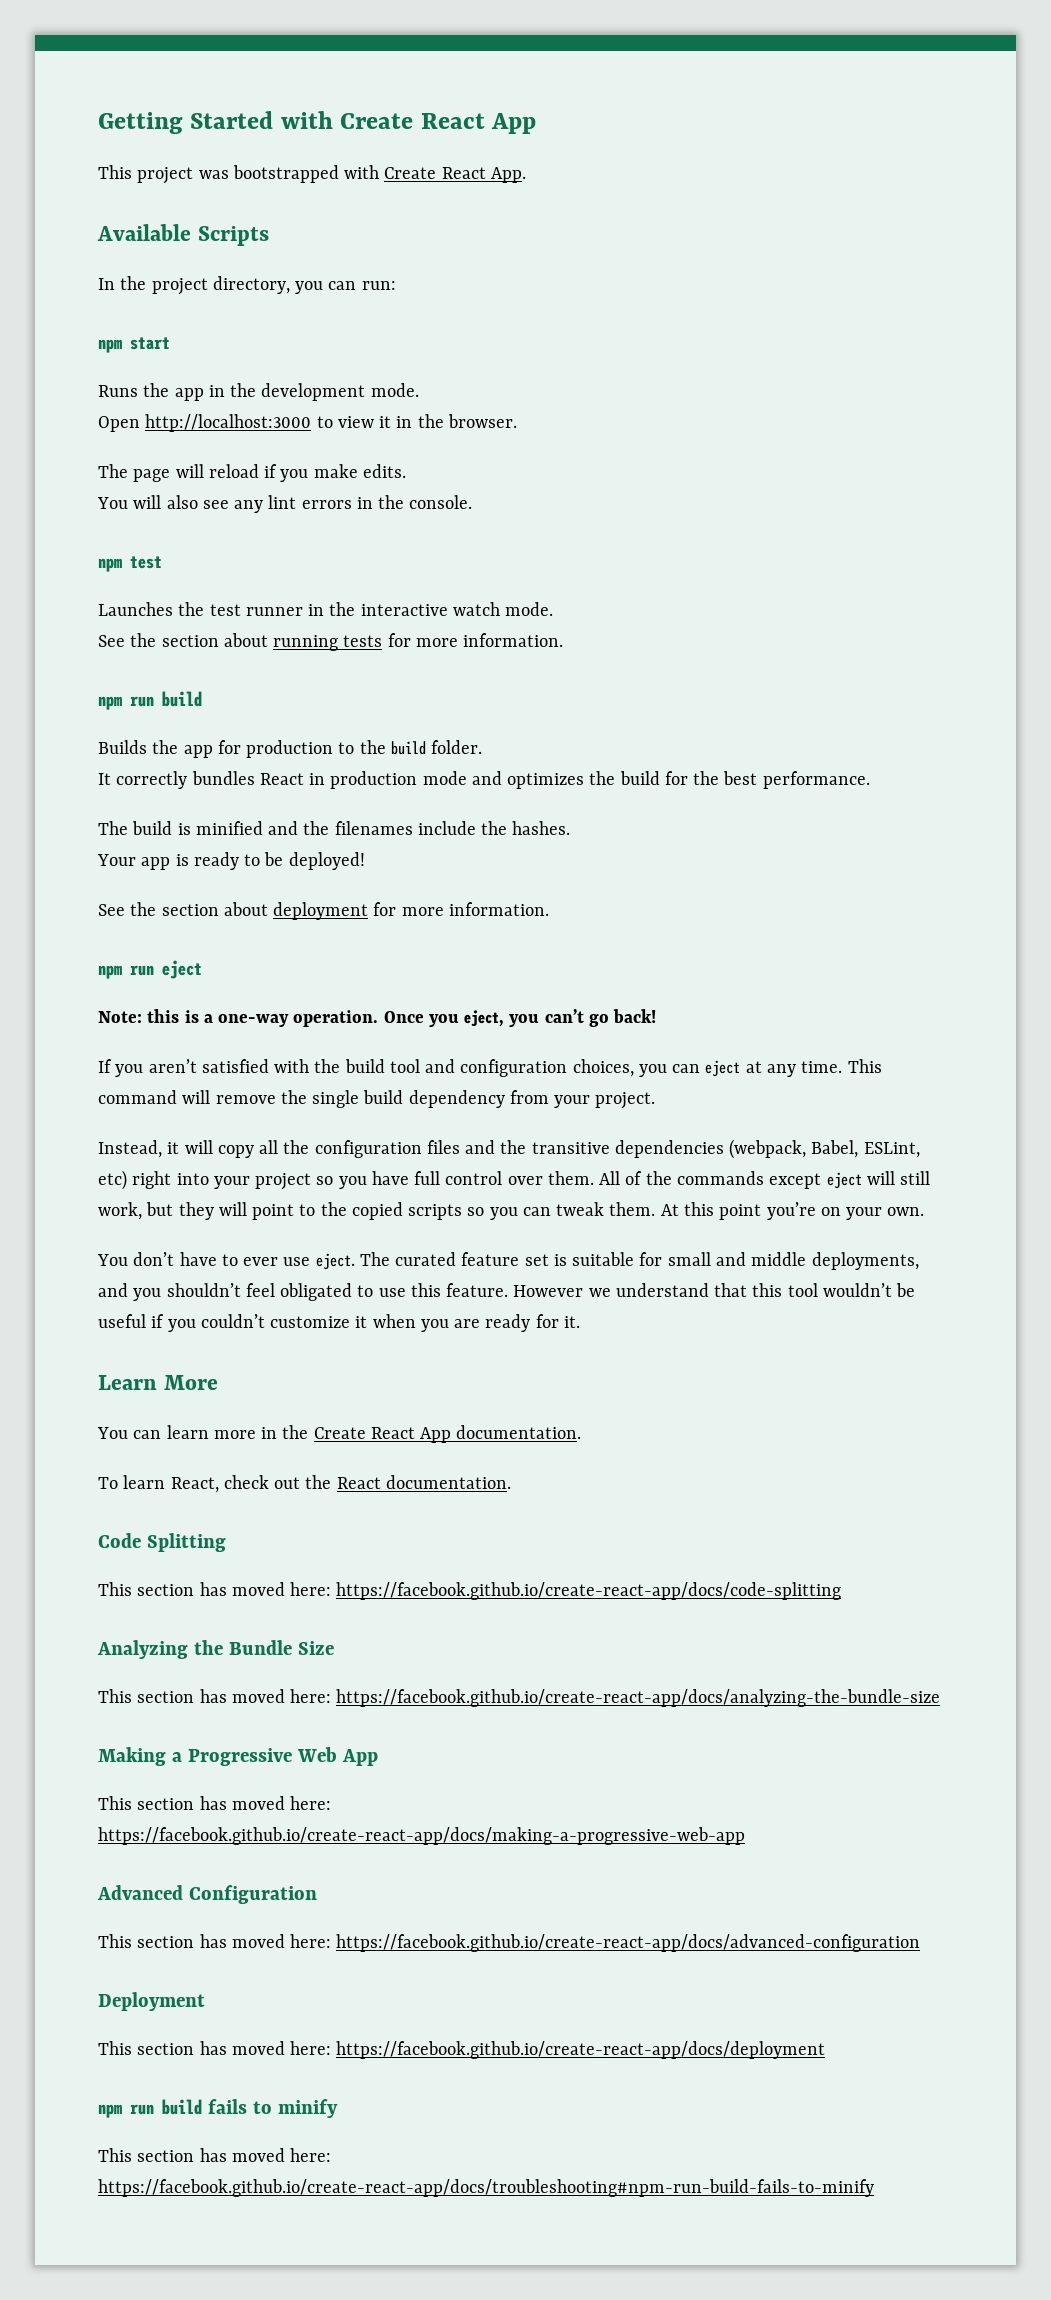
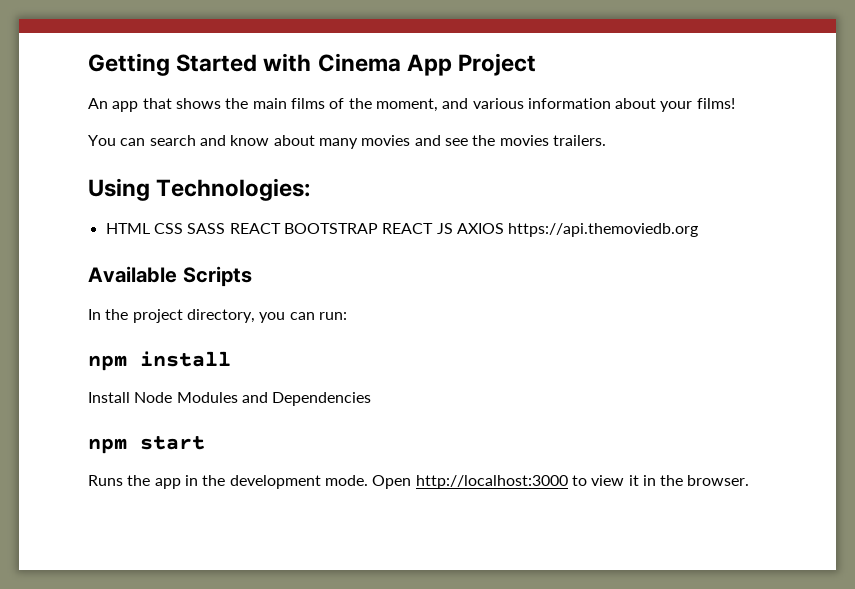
[340,113,537,134] [98,165,526,184] Create React App // This project was bootstrapped with Create React App. -> [317,53,537,76] [88,98,735,112] [88,135,606,149] [88,178,311,201] [105,223,699,237] Cinema App Project // An app that shows the main films of the moment, and various information about your films! // You can search and know about many movies and see the movies trailers. // Using Technologies: // HTML CSS SASS REACT BOOTSTRAP REACT JS AXIOS https://api.themoviedb.org
(396, 285) none -> [88,351,231,371] [88,392,372,406] // npm install // Install Node Modules and Dependencies
(419, 390) // -> (368, 480) none
[98,464,406,482] [97,495,473,513] [98,556,162,572] [98,602,554,616] [98,633,564,651] [98,691,202,710] [98,740,483,758] [98,771,870,789] [98,821,571,835] [97,852,365,870] [98,902,549,920] [98,960,202,979] [98,1009,657,1027] [98,1059,882,1077] [98,1090,656,1109] [98,1139,920,1159] [98,1170,931,1190] [98,1202,925,1220] [97,1252,919,1270] [98,1283,916,1301] [98,1314,580,1332] [98,1375,218,1390] [97,1425,582,1443] [98,1475,511,1493] [98,1533,226,1552] [98,1582,842,1600] [97,1640,334,1659] [98,1689,941,1707] [98,1747,378,1766] [98,1796,332,1810] [98,1827,745,1845] [97,1885,317,1904] [98,1934,921,1952] [98,1992,205,2011] [98,2041,826,2059] [98,2099,338,2118] [98,2148,332,2162] [98,2179,874,2197] // The page will reload if you make edits. // You will also see any lint errors in the console. // npm test // Launches the test runner in the interactive watch mode. // See the section about running tests for more information. // npm run build // Builds the app for production to the build folder. // It correctly bundles React in production mode and optimizes the build for the best performance. // The build is minified and the filenames include the hashes. // Your app is ready to be deployed! // See the section about deployment for more information. // npm run eject // Note: this is a one-way operation. Once you eject, you can’t go back! // If you aren’t satisfied with the build tool and configuration choices, you can eject at any time. This command will remove the single build dependency from your project. // Instead, it will copy all the configuration files and the transitive dependencies (webpack, Babel, ESLint, etc) right into your project so you have full control over them. All of the commands except eject will still work, but they will point to the copied scripts so you can tweak them. At this point you’re on your own. // You don’t have to ever use eject. The curated feature set is suitable for small and middle deployments, and you shouldn’t feel obligated to use this feature. However we understand that this tool wouldn’t be useful if you couldn’t customize it when you are ready for it. // Learn More // You can learn more in the Create React App documentation. // To learn React, check out the React documentation. // Code Splitting // This section has moved here: https://facebook.github.io/create-react-app/docs/code-splitting // Analyzing the Bundle Size // This section has moved here: https://facebook.github.io/create-react-app/docs/analyzing-the-bundle-size // Making a Progressive Web App // This section has moved here: https://facebook.github.io/create-react-app/docs/making-a-progressive-web-app // Advanced Configuration // This section has moved here: https://facebook.github.io/create-react-app/docs/advanced-configuration // Deployment // This section has moved here: https://facebook.github.io/create-react-app/docs/deployment // npm run build fails to minify // This section has moved here: https://facebook.github.io/create-react-app/docs/troubleshooting#npm-run-build-fails-to-minify -> (750, 480) none

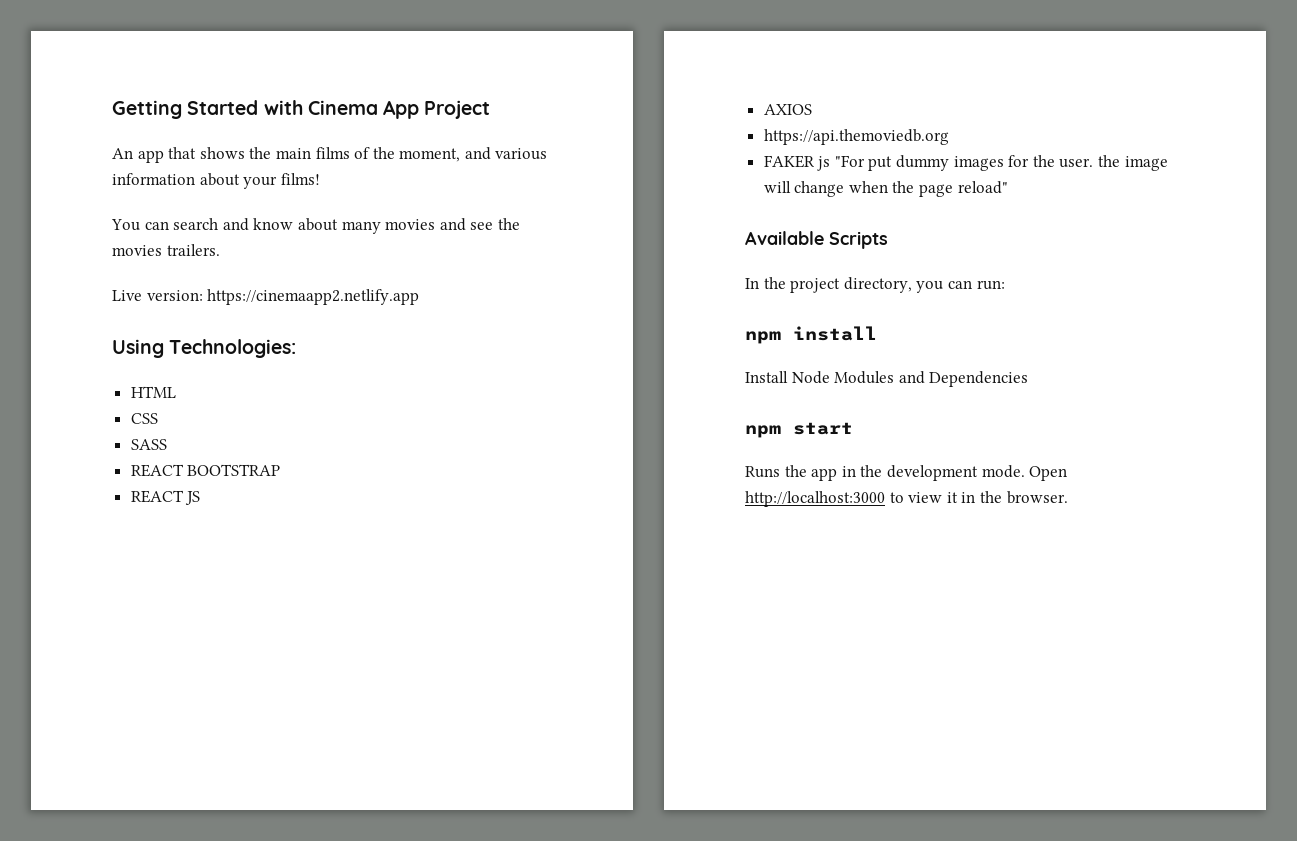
(606, 140) none -> [112,289,420,305] // Live version: https://cinemaapp2.netlify.app
(150, 228) none -> (176, 392) //
(183, 228) none -> (158, 418) //
(226, 228) none -> (167, 444) //
(378, 228) none -> (281, 470) //
(453, 228) none -> (201, 498) //
(504, 228) none -> (812, 109) //
(699, 230) none -> [763,155,1168,171] [763,181,1008,197] // FAKER js "For put dummy images for the user. the image will change when the page reload"

